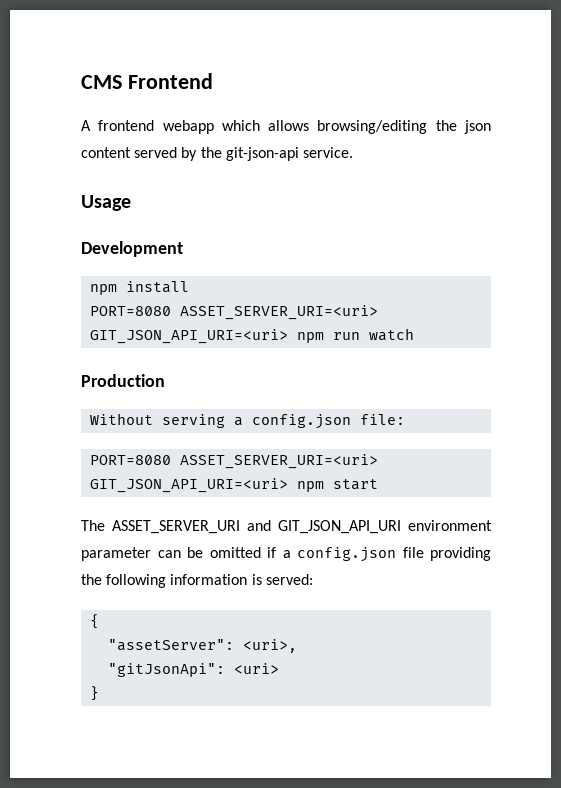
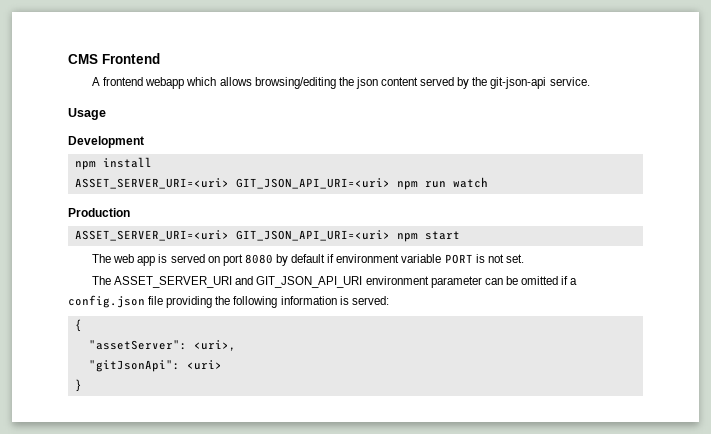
[90,306,172,316] PORT=8080 -> (152, 162) none
[90,413,406,429] [90,454,379,469] [90,478,379,493] Without serving a config.json file: // PORT=8080 ASSET_SERVER_URI=<uri> GIT_JSON_API_URI=<uri> npm start -> [74,230,460,242] [92,254,524,266] ASSET_SERVER_URI=<uri> GIT_JSON_API_URI=<uri> npm start // The web app is served on port 8080 by default if environment variable PORT is not set.

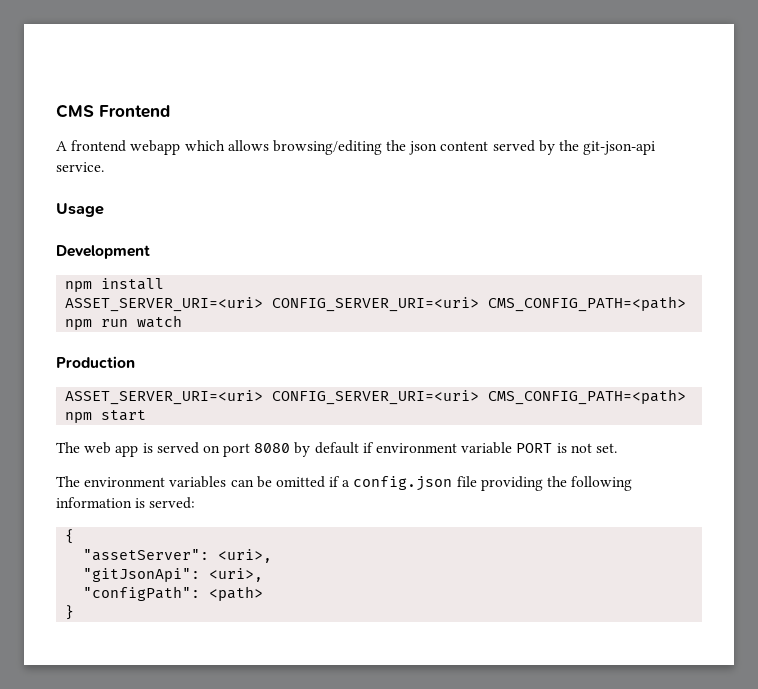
[235,178,390,189] GIT_JSON_API_URI=<uri> -> [272,296,687,312] CONFIG_SERVER_URI=<uri> CMS_CONFIG_PATH=<path>
[235,230,390,241] GIT_JSON_API_URI=<uri> -> [272,389,687,405] CONFIG_SERVER_URI=<uri> CMS_CONFIG_PATH=<path>
[114,276,482,288] ASSET_SERVER_URI and GIT_JSON_API_URI environment parameter -> [84,476,227,488] environment variables
[186,360,222,370] <uri> -> [209,568,264,582] [83,586,264,601] <uri>, // "configPath": <path>

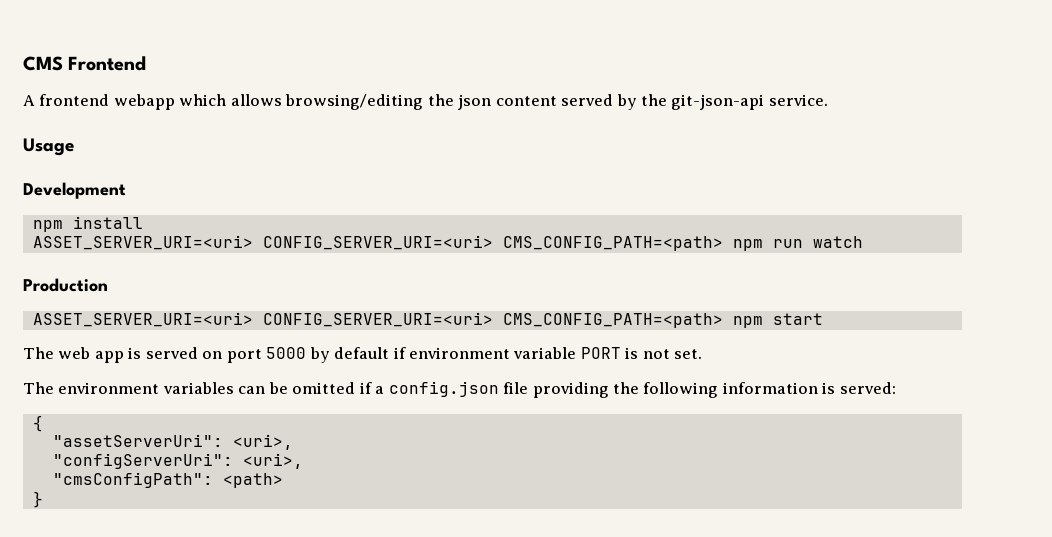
[254,443,291,453] 8080 -> [266,347,307,359] 5000
[83,549,273,563] [83,568,264,582] [83,586,201,601] "assetServer": <uri>, // "gitJsonApi": <uri>, // "configPath": -> [52,434,293,450] [52,453,303,469] [52,472,213,488] "assetServerUri": <uri>, // "configServerUri": <uri>, // "cmsConfigPath":

